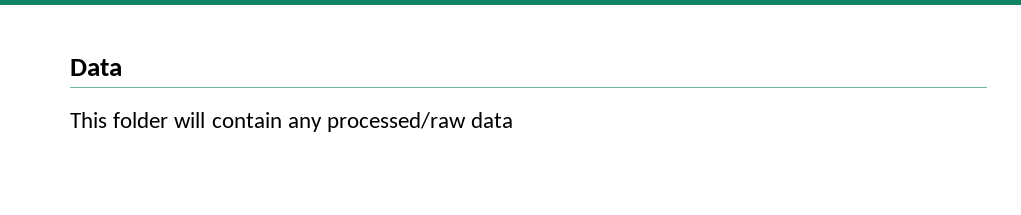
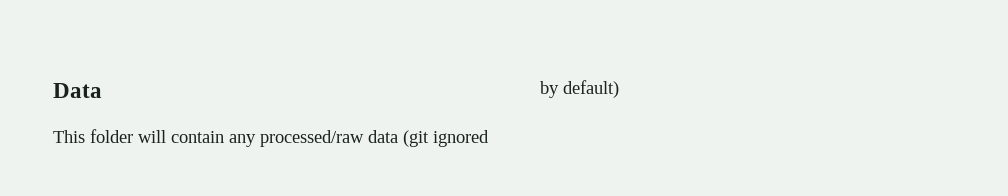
(514, 120) none -> [403,130,489,147] [540,80,619,98] (git ignored by default)

